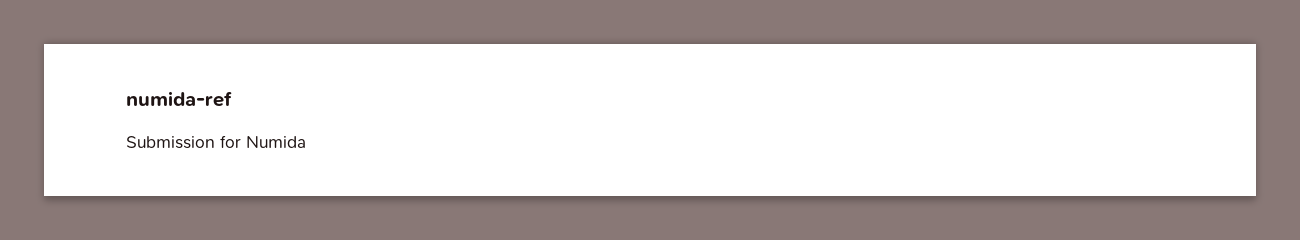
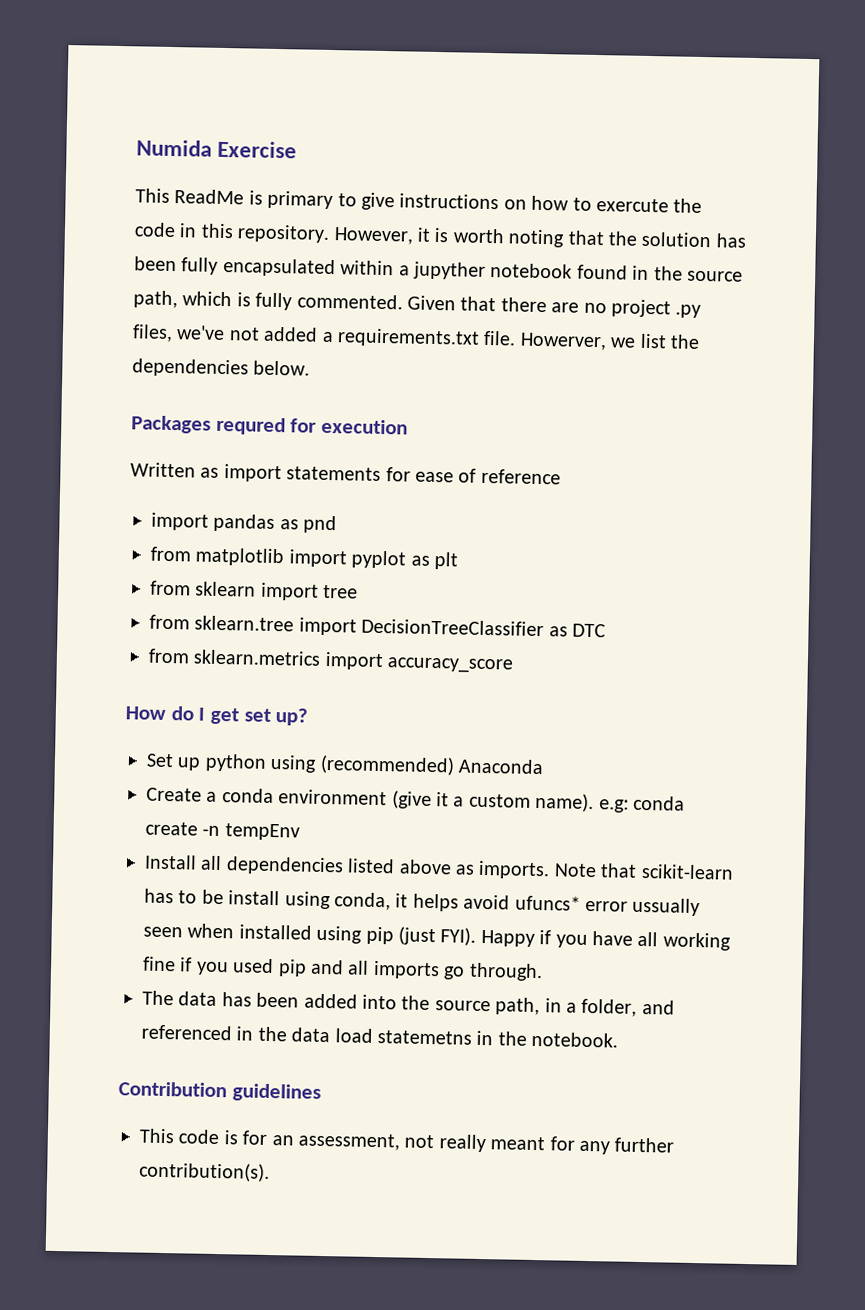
[126,91,232,107] [126,135,306,149] numida-ref // Submission for Numida -> [136,139,298,159] [135,188,703,214] [134,222,746,248] [134,256,743,282] [133,290,702,319] [132,324,700,351] [132,358,311,378] [131,415,409,436] [130,462,561,485] [151,512,338,534] [150,546,458,570] [150,580,359,601] [149,614,606,638] [148,648,514,674] [125,706,309,726] [146,753,544,776] [146,787,685,813] [145,821,300,841] [144,854,734,880] [144,888,701,917] [143,923,731,951] [143,956,543,982] [142,990,675,1017] [141,1024,619,1048] [118,1081,321,1102] [139,1128,675,1155] [139,1161,270,1183] Numida Exercise // This ReadMe is primary to give instructions on how to exercute the code in this repository. However, it is worth noting that the solution has been fully encapsulated within a jupyther notebook found in the source path, which is fully commented. Given that there are no project .py files, we've not added a requirements.txt file. Howerver, we list the dependencies below. // Packages requred for execution // Written as import statements for ease of reference // import pandas as pnd // from matplotlib import pyplot as plt // from sklearn import tree // from sklearn.tree import DecisionTreeClassifier as DTC // from sklearn.metrics import accuracy_score // How do I get set up? // Set up python using (recommended) Anaconda // Create a conda environment (give it a custom name). e.g: conda create -n tempEnv // Install all dependencies listed above as imports. Note that scikit-learn has to be install using conda, it helps avoid ufuncs* error ussually seen when installed using pip (just FYI). Happy if you have all working fine if you used pip and all imports go through. // The data has been added into the source path, in a folder, and referenced in the data load statemetns in the notebook. // Contribution guidelines // This code is for an assessment, not really meant for any further contribution(s).

